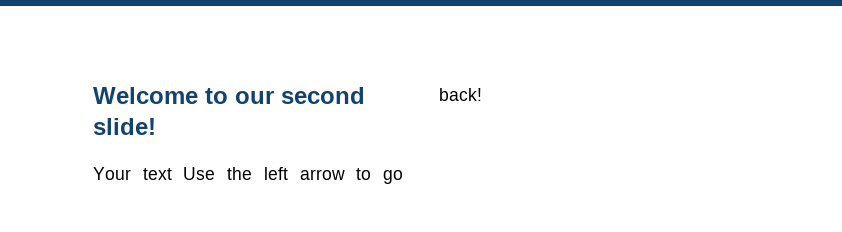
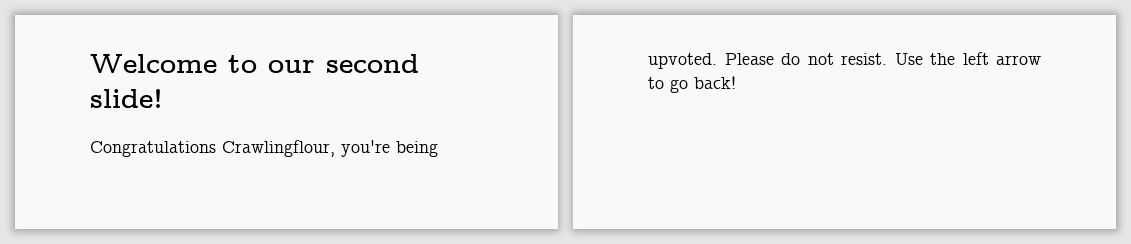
[93,167,172,180] Your text -> [90,140,438,157] [648,53,887,69] Congratulations Crawlingflour, you're being upvoted. Please do not resist.

